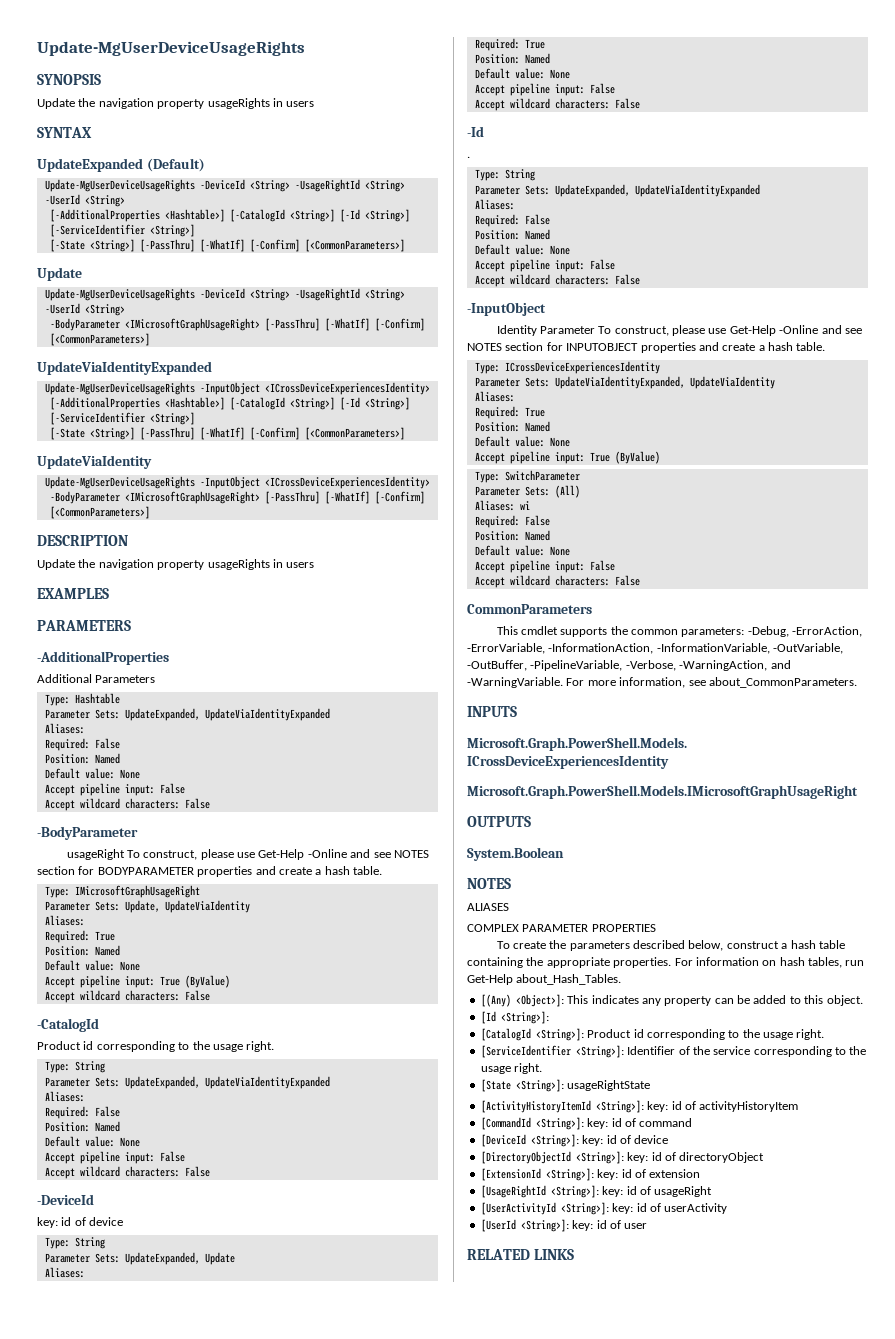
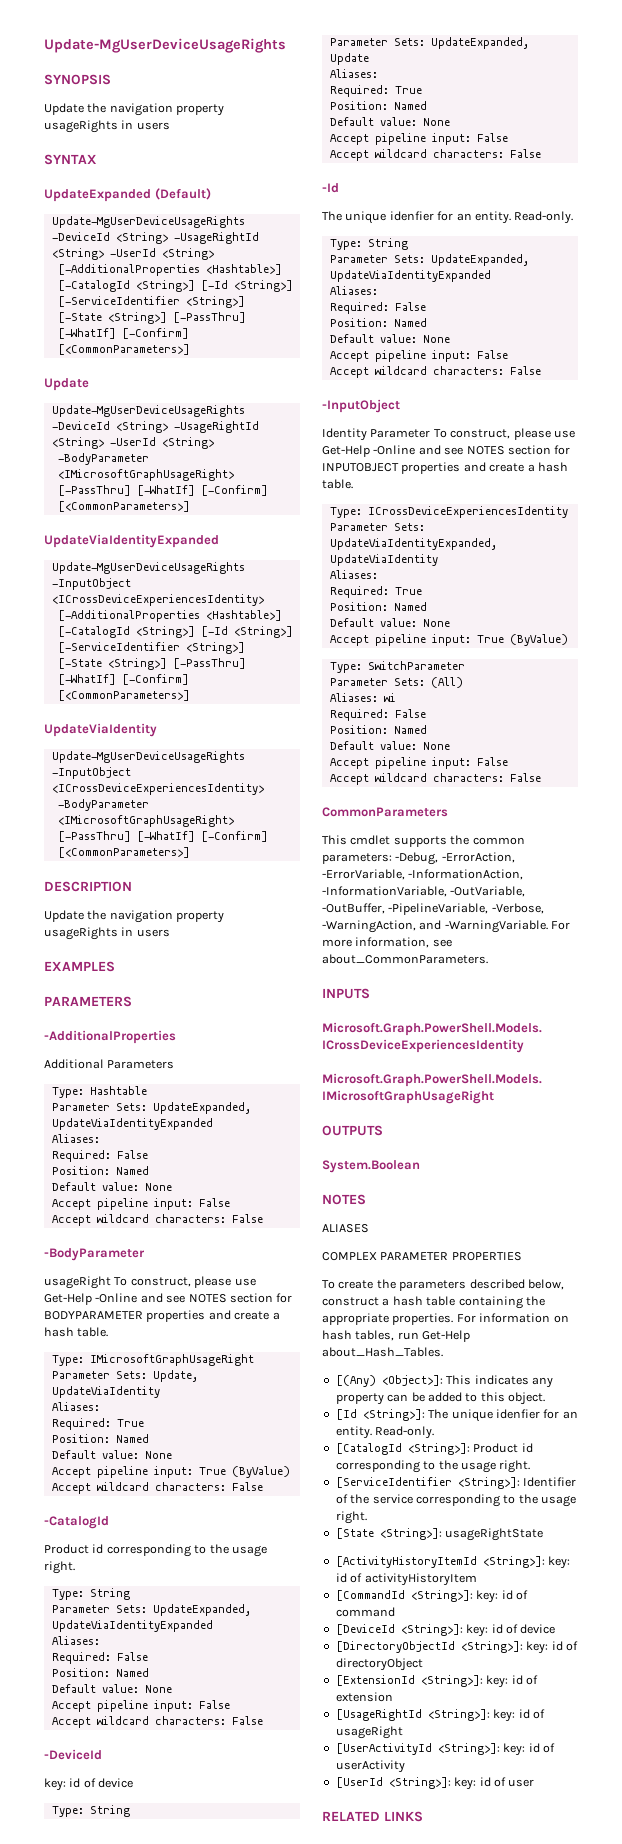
[467,156,470,158] . -> [322,211,574,224] The unique idenfier for an entity. Read-only.
(549, 1017) none -> [428,1409,578,1422] [335,1426,435,1439] The unique idenfier for an entity. Read-only.

